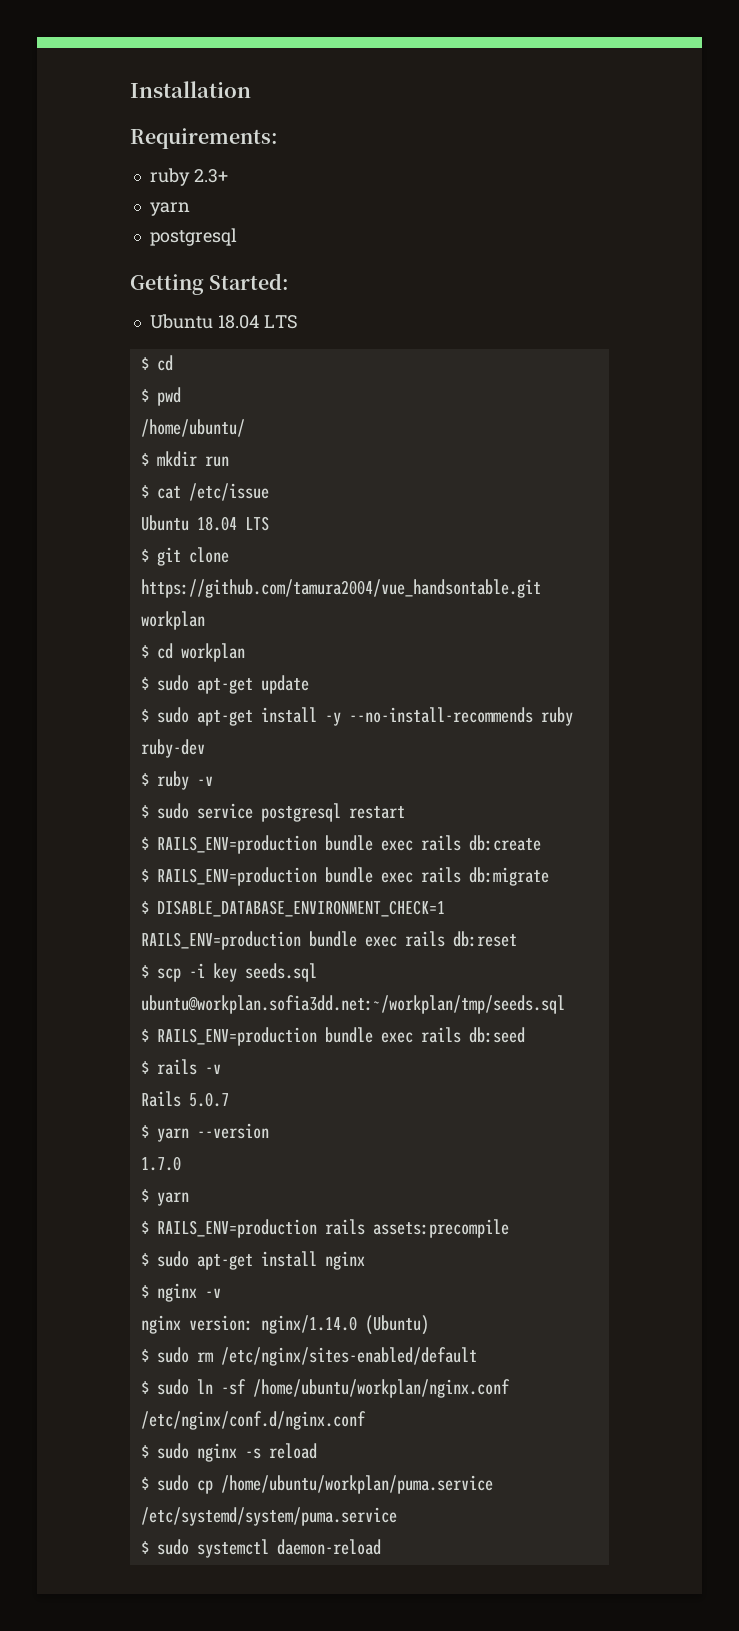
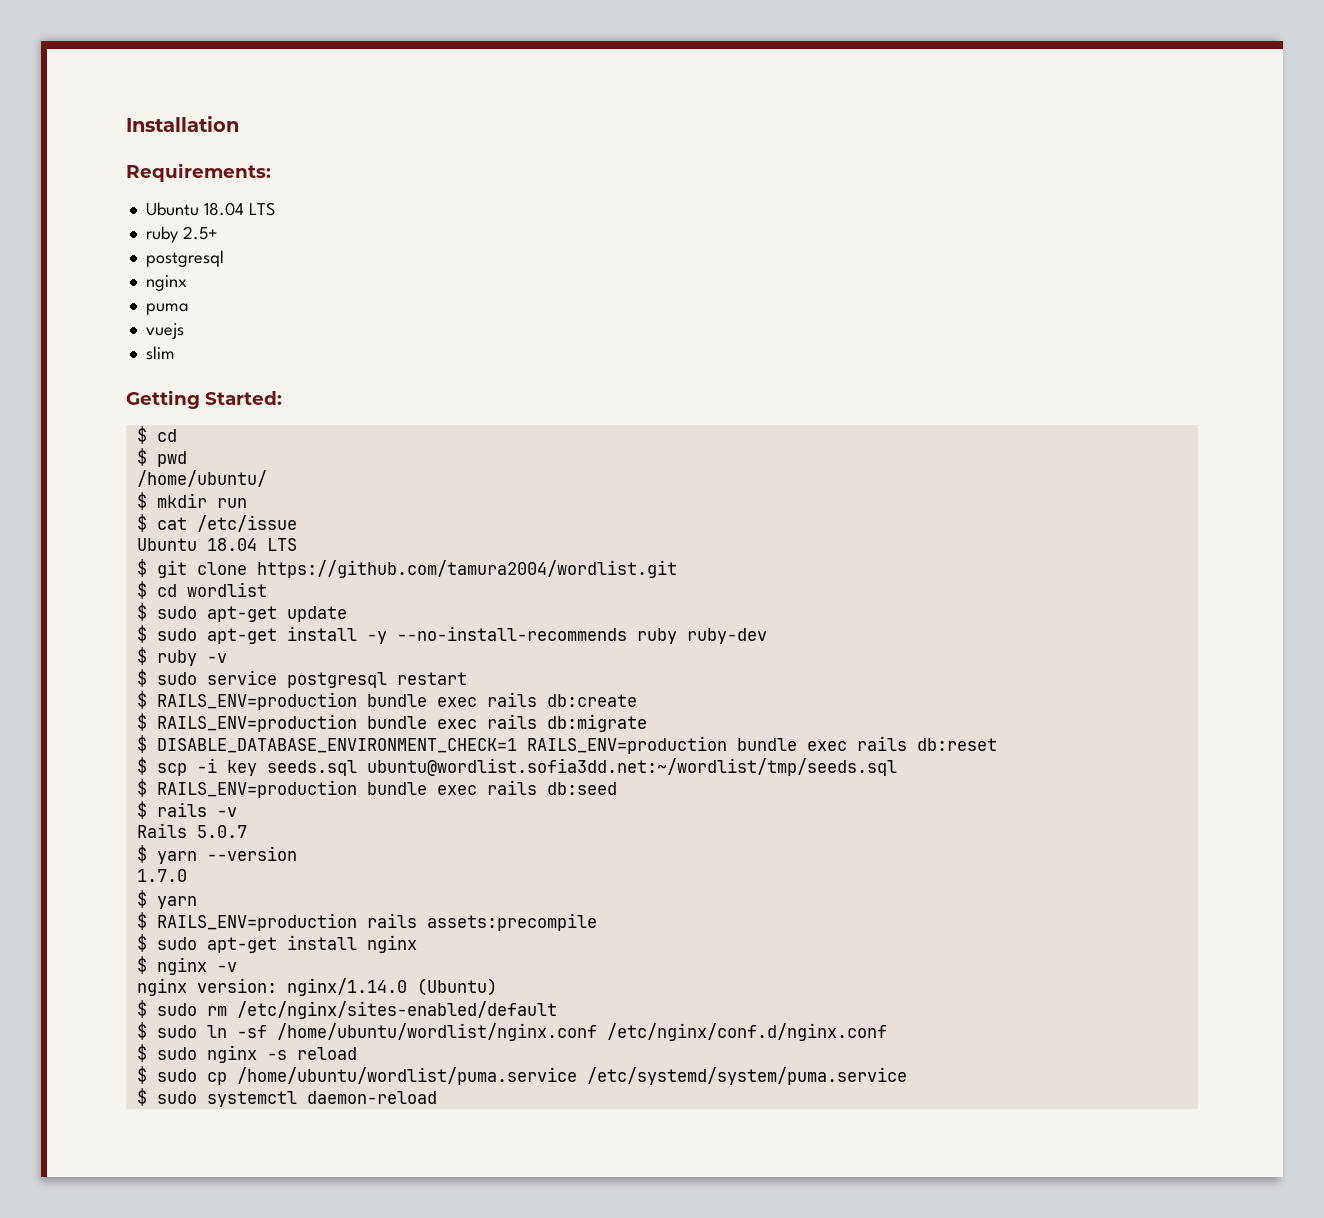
[149,168,228,186] [149,202,190,216] [149,228,237,246] // ruby 2.3+ // yarn // postgresql -> [145,202,275,216] [145,226,218,243] [145,250,224,267] [145,275,187,291] [145,303,189,315] [145,323,184,339] [145,346,175,360] // Ubuntu 18.04 LTS // ruby 2.5+ // postgresql // nginx // puma // vuejs // slim
[149,314,298,329] // Ubuntu 18.04 LTS -> (282, 398) none
[140,579,541,598] [140,611,205,630] [140,643,245,662] https://github.com/tamura2004/vue_handsontable.git workplan // $ cd workplan -> [256,560,677,578] [136,581,267,599] https://github.com/tamura2004/wordlist.git // $ cd wordlist
[140,995,565,1014] ubuntu@workplan.sofia3dd.net:~/workplan/tmp/seeds.sql -> [366,758,897,776] ubuntu@wordlist.sofia3dd.net:~/wordlist/tmp/seeds.sql
[252,1379,510,1398] /home/ubuntu/workplan/nginx.conf -> [276,1023,597,1041] /home/ubuntu/wordlist/nginx.conf
[220,1475,493,1494] /home/ubuntu/workplan/puma.service -> [236,1067,577,1085] /home/ubuntu/wordlist/puma.service

